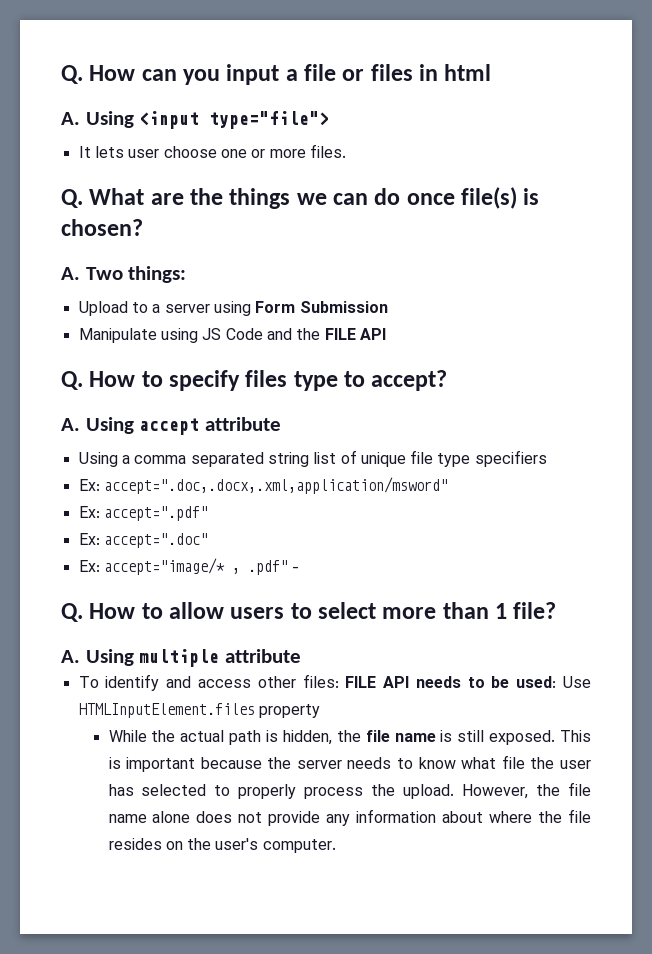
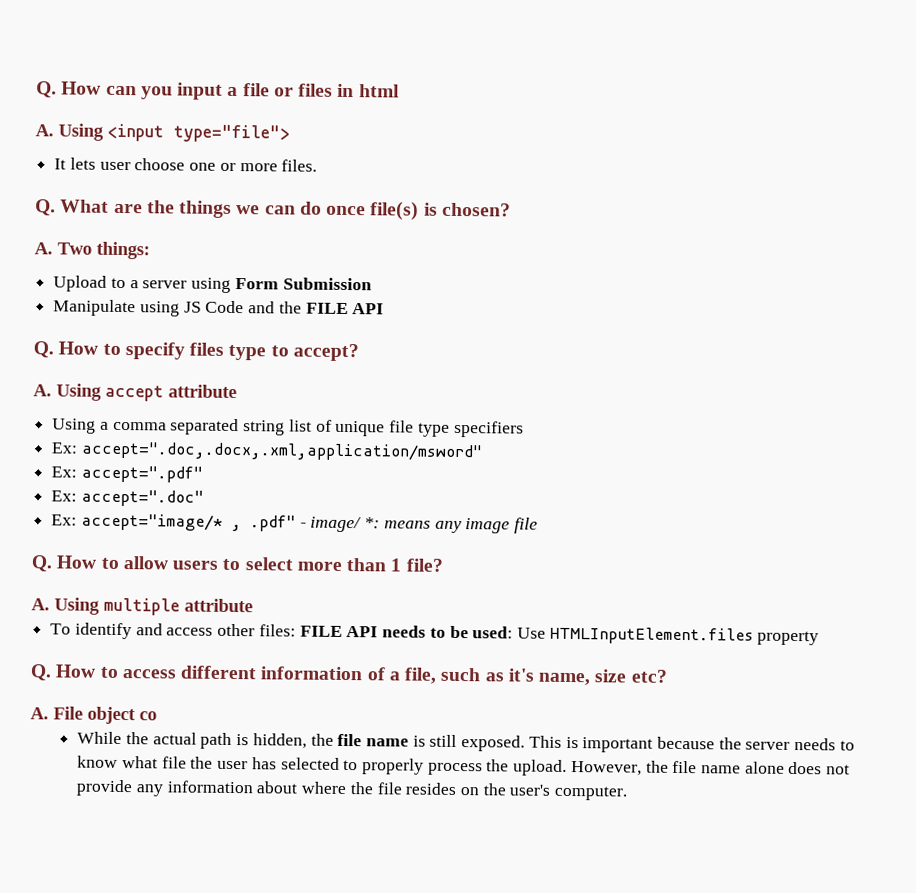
(300, 569) none -> [310,516,539,534] image/ *: means any image file
(320, 711) none -> [30,664,668,686] [30,706,157,725] // Q. How to access different information of a file, such as it's name, size etc? // A. File object co

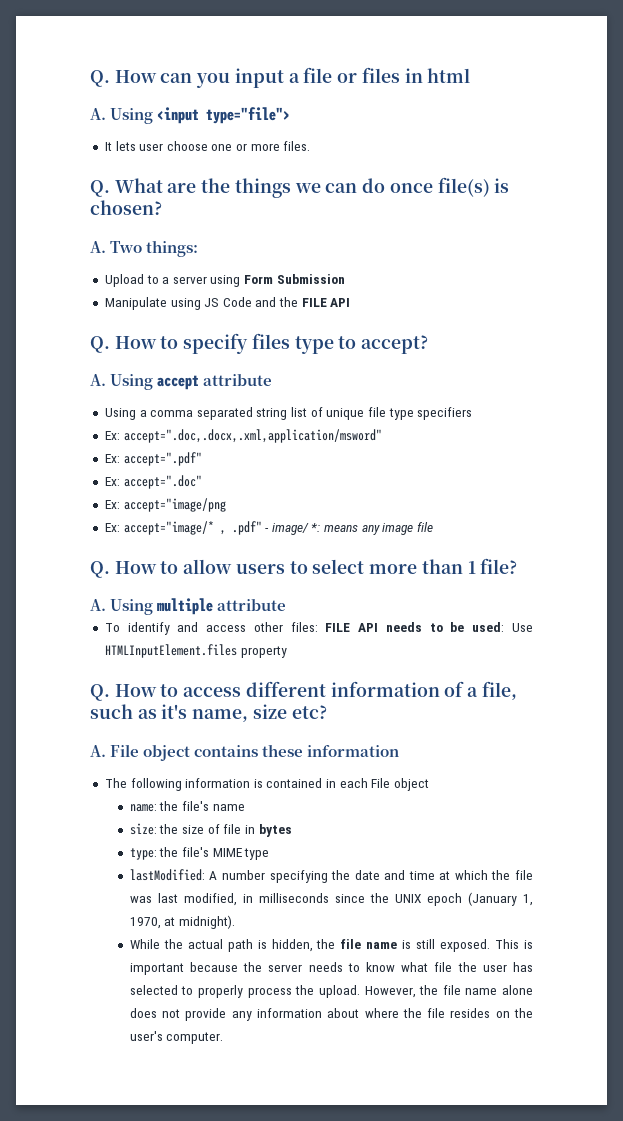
(204, 498) none -> [104,498,226,512] // Ex: accept="image/png
[139,711,157,721] co -> [194,744,400,757] [104,778,430,791] [129,801,245,812] [129,823,292,837] [129,847,270,860] [129,869,534,883] [129,892,533,906] [129,915,236,929] contains these information // The following information is contained in each File object // name: the file's name // size: the size of file in bytes // type: the file's MIME type // lastModified: A number specifying the date and time at which the file was last modified, in milliseconds since the UNIX epoch (January 1, 1970, at midnight).

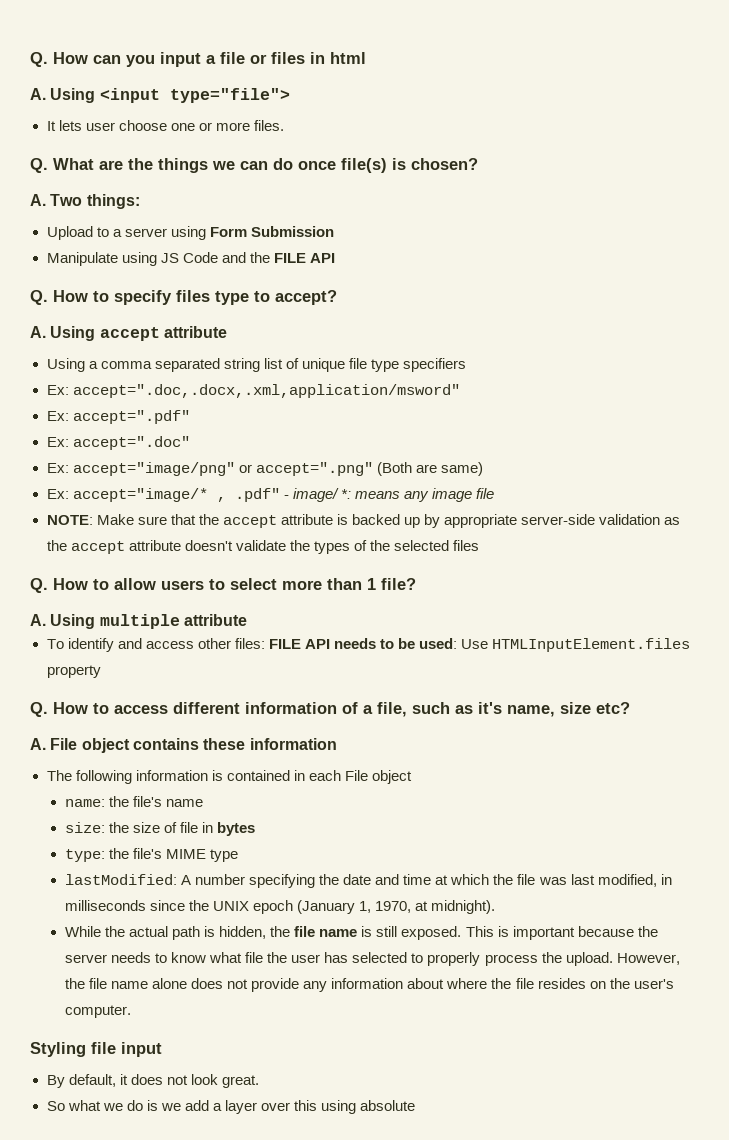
[123,498,226,512] accept="image/png -> [72,462,483,476] accept="image/png" or accept=".png" (Both are same)
(434, 527) none -> [46,514,681,528] [46,540,480,554] // NOTE: Make sure that the accept attribute is backed up by appropriate server-side validation as the accept attribute doesn't validate the types of the selected files
(224, 1038) none -> [30,1042,162,1057] [46,1074,259,1088] [46,1100,416,1114] // Styling file input // By default, it does not look great. // So what we do is we add a layer over this using absolute

